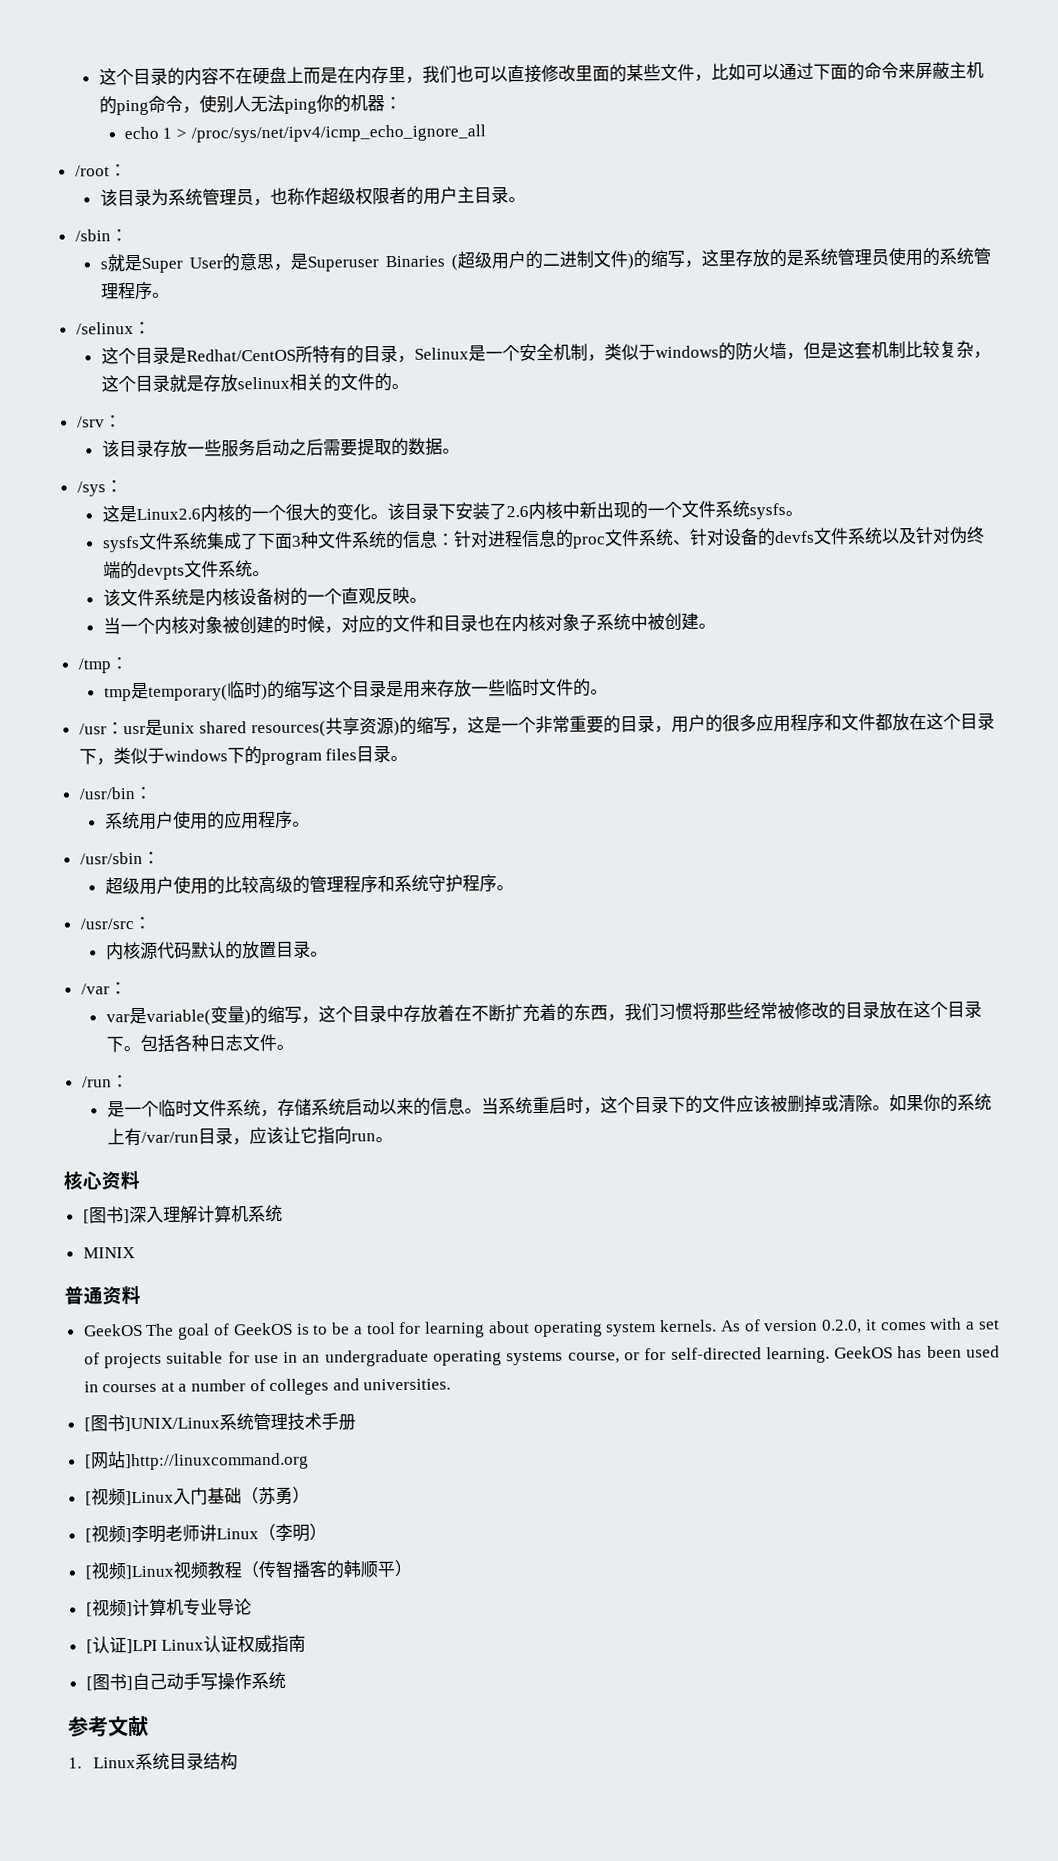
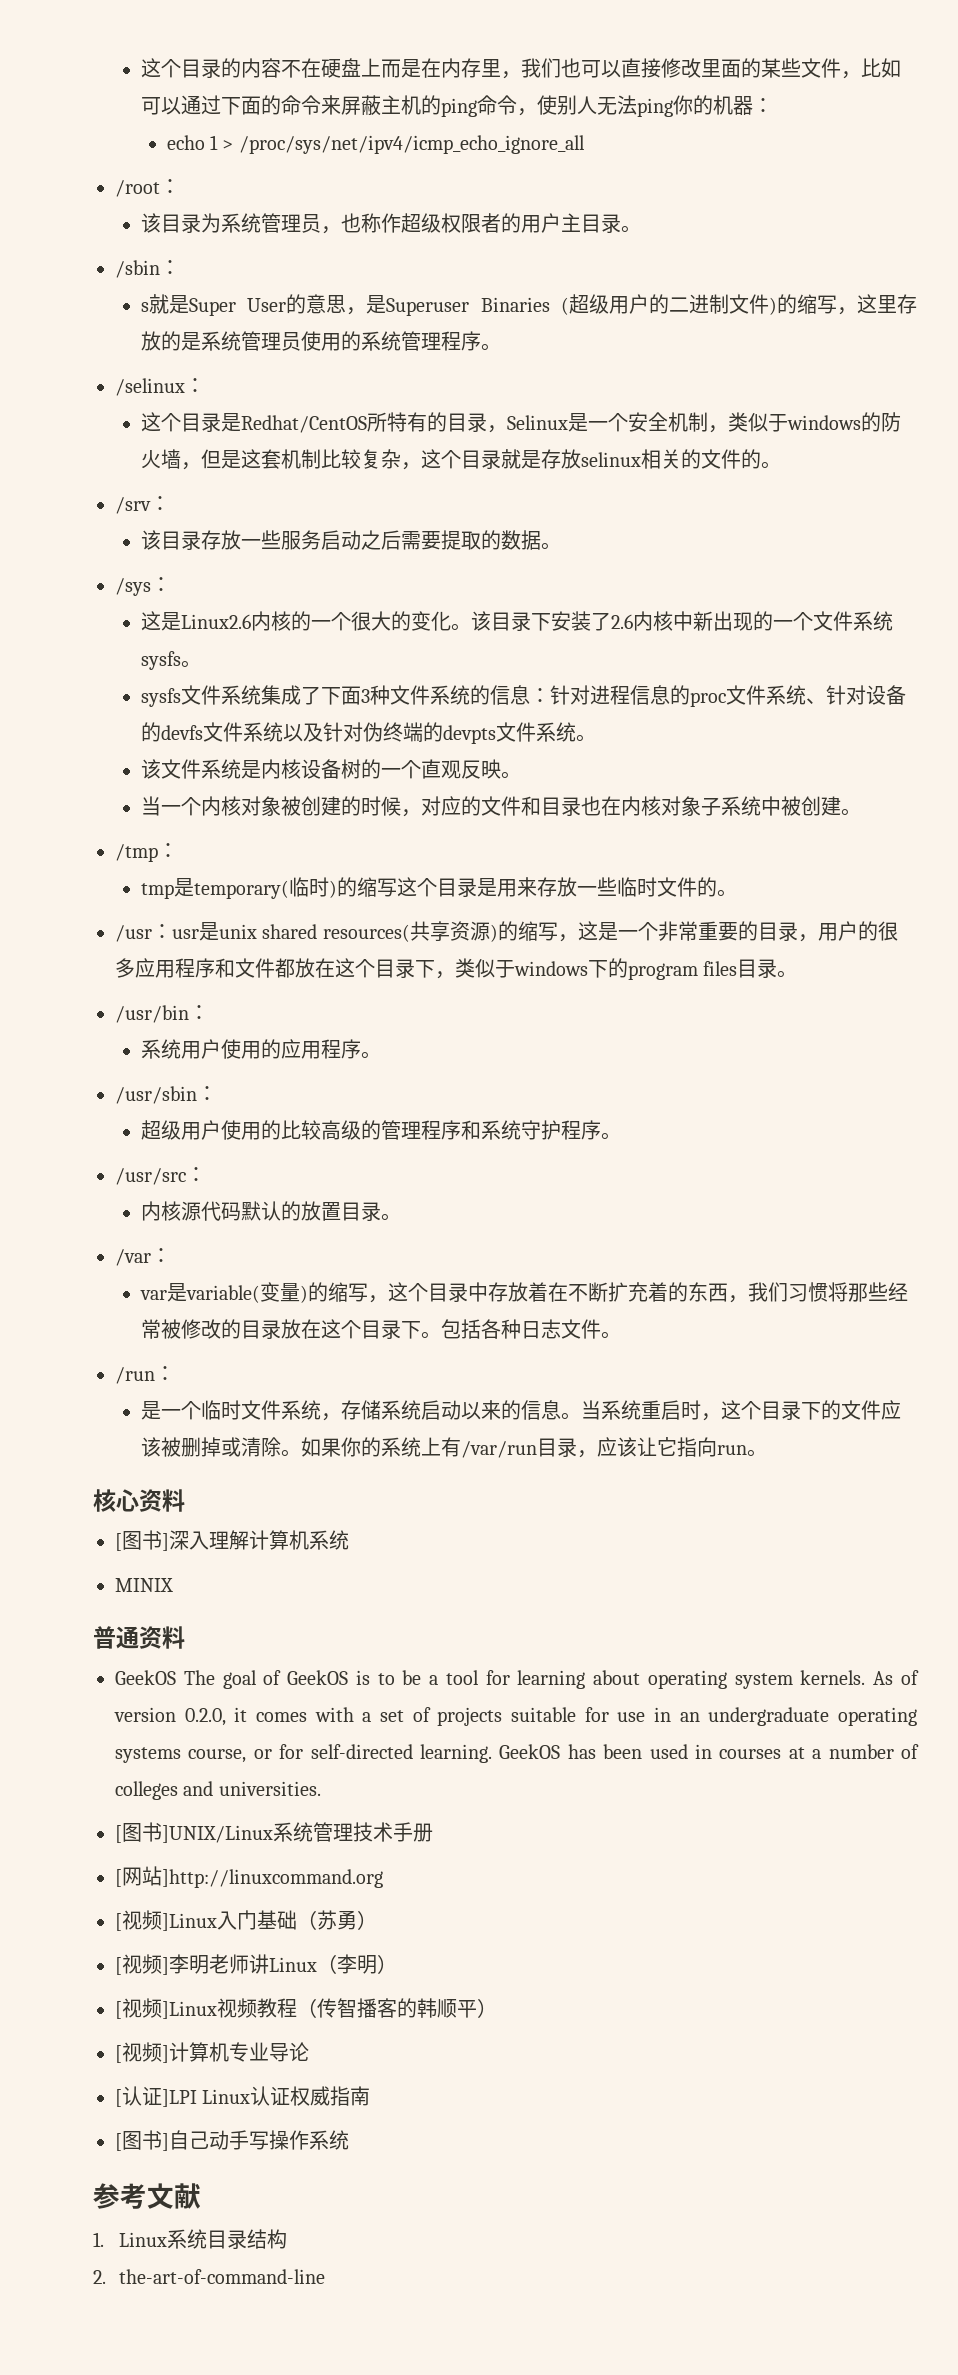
(239, 1761) none -> [93,2269,325,2284] // 2. the-art-of-command-line

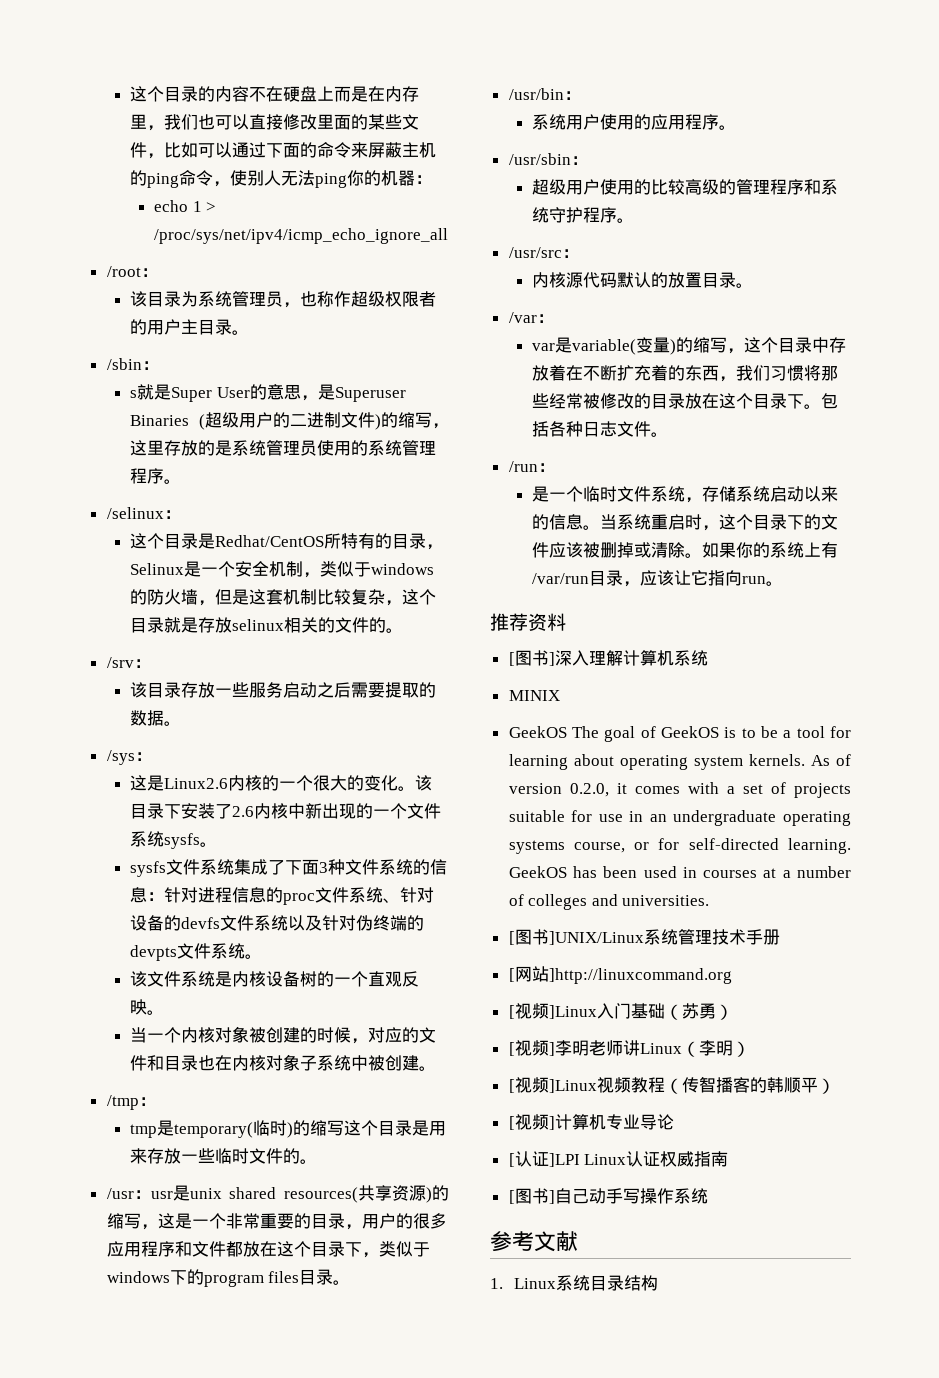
[93,1489,139,1512] 核心 -> [490,613,528,631] 推荐
[93,1626,185,1649] // 普通资料 -> (560, 695) none
[93,2269,325,2284] // 2. the-art-of-command-line -> (658, 1283) none

